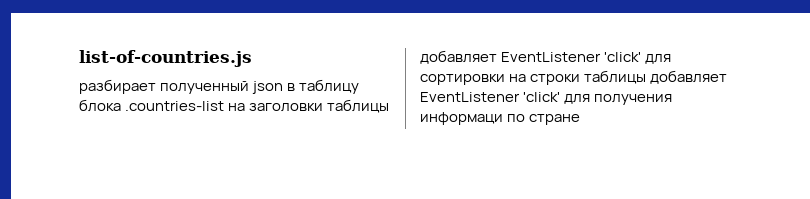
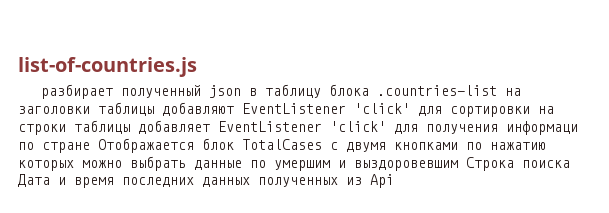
[420,50,497,64] добавляет -> [162,102,234,116] добавляют
(581, 119) none -> [98,138,546,153] [18,156,570,171] [18,174,394,188] Отображается блок TotalCases с двумя кнопками по нажатию которых можно выбрать данные по умершим и выздоровевшим Строка поиска Дата и время последних данных полученных из Api

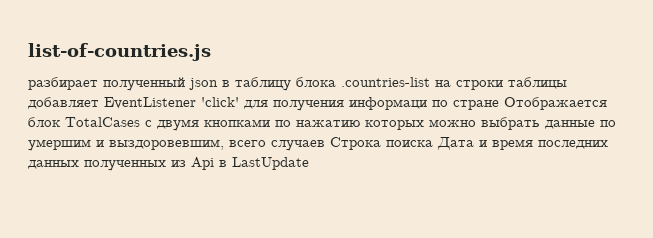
[18,102,554,117] заголовки таблицы добавляют EventListener 'click' для сортировки на -> (451, 83) none
[354,160,458,171] выздоровевшим -> [109,139,325,151] выздоровевшим, всего случаев
(394, 181) none -> [219,157,309,170] в LastUpdate

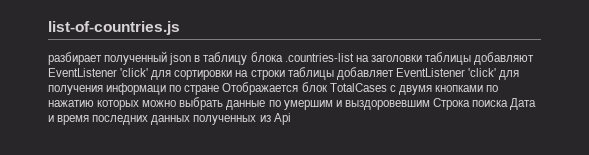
(451, 83) none -> [370,52,535,65] [48,68,249,80] заголовки таблицы добавляют EventListener 'click' для сортировки на
[109,139,325,151] выздоровевшим, всего случаев -> [344,100,430,110] выздоровевшим
[219,157,309,170] в LastUpdate -> (291, 119) none

